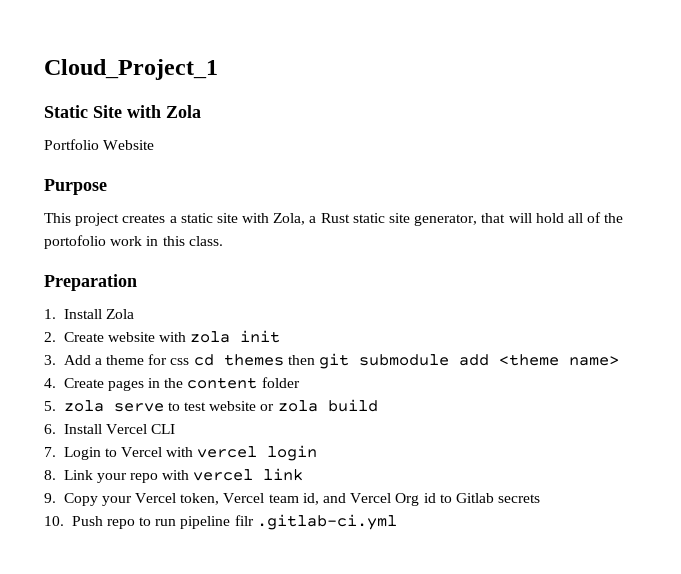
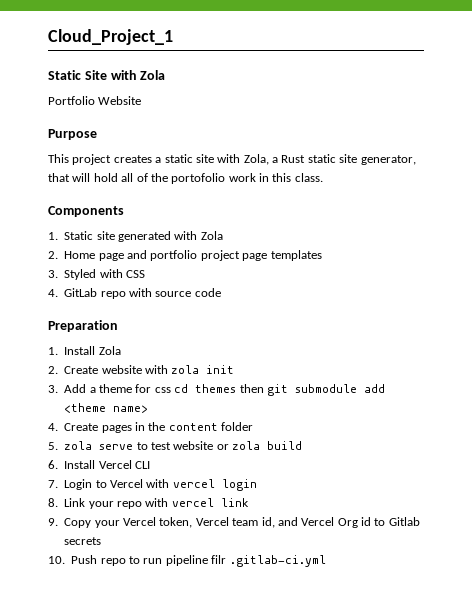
(223, 241) none -> [48,206,124,217] [48,231,223,242] [48,250,322,261] [48,269,145,280] [48,288,221,299] // Components // 1. Static site generated with Zola // 2. Home page and portfolio project page templates // 3. Styled with CSS // 4. GitLab repo with source code

